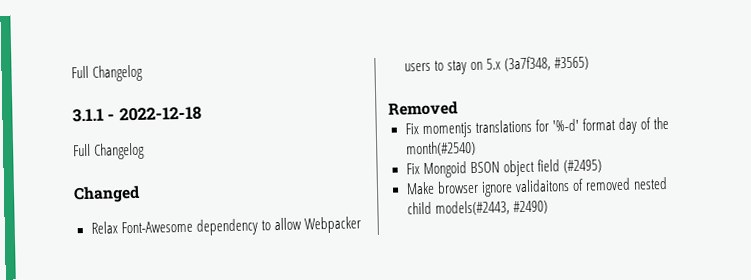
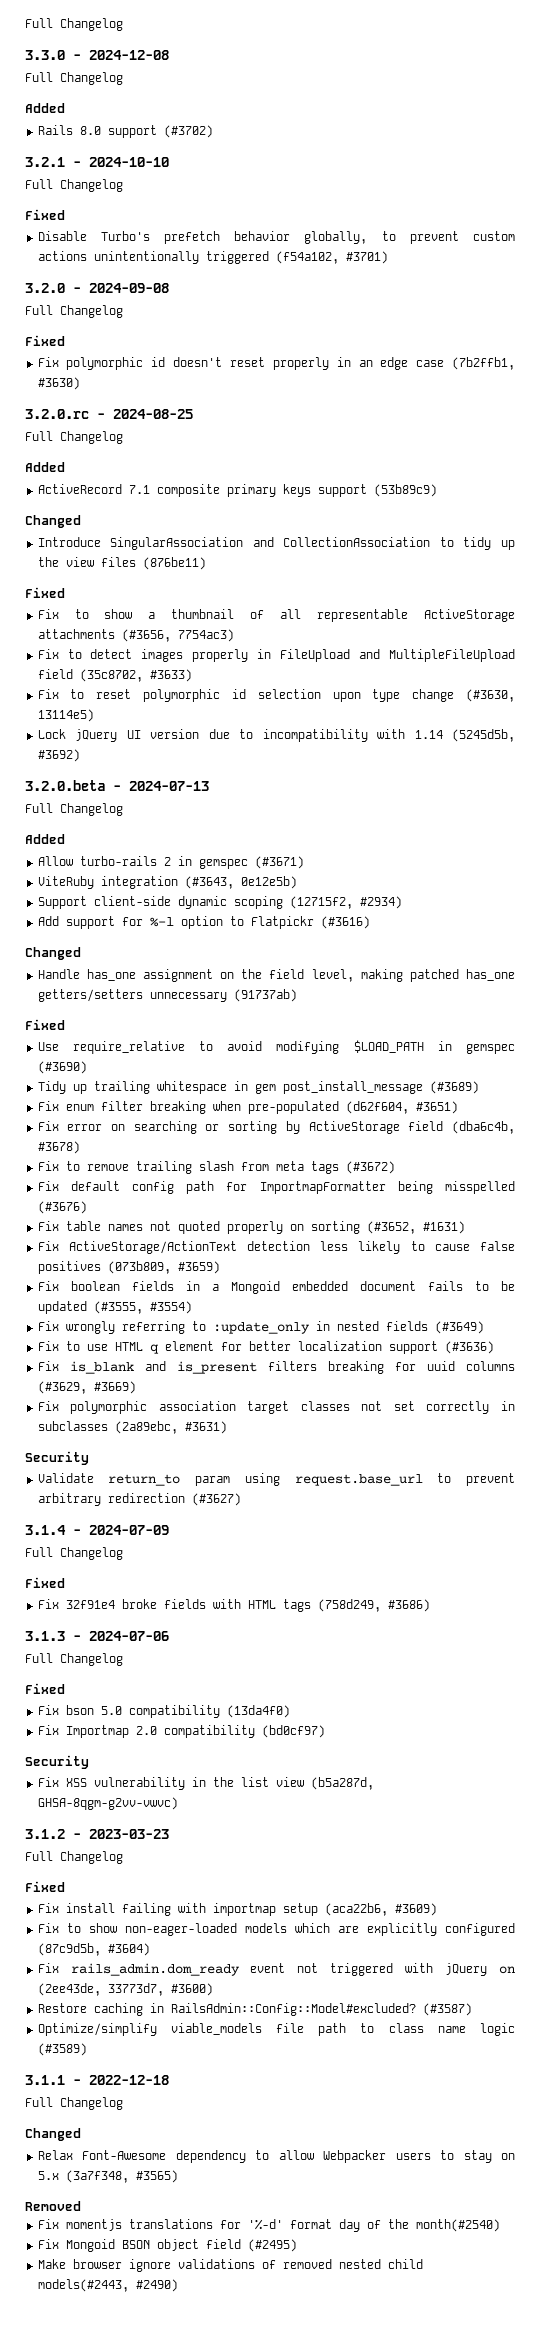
[71,64,144,82] Full Changelog -> [25,18,123,31] [25,50,169,60] [25,72,123,85] [25,103,65,113] [37,125,213,138] [25,157,169,167] [25,179,123,192] [25,209,65,220] [37,231,515,244] [37,251,388,264] [25,283,169,293] [25,305,123,318] [25,335,65,346] [37,357,515,370] [37,377,80,390] [25,409,193,419] [25,431,123,444] [25,462,65,472] [37,484,437,497] [25,515,81,528] [37,537,515,550] [37,557,206,570] [25,587,65,598] [37,609,515,622] [37,629,234,642] [37,649,515,662] [37,669,192,682] [37,689,515,702] [37,709,94,722] [37,729,516,742] [37,749,80,762] [25,780,209,791] [25,803,123,816] [25,834,65,844] [37,856,304,869] [37,876,297,889] [37,896,402,909] [37,916,370,929] [25,947,81,960] [37,969,515,982] [37,989,297,1002] [25,1019,65,1030] [37,1040,515,1054] [37,1061,87,1074] [37,1081,479,1094] [37,1101,458,1114] [37,1121,515,1134] [37,1141,80,1154] [37,1161,395,1174] [37,1181,515,1194] [37,1201,87,1214] [37,1221,465,1234] [37,1241,515,1254] [37,1261,220,1274] [37,1281,516,1294] [37,1301,192,1314] [37,1321,484,1334] [37,1341,494,1354] [37,1361,515,1374] [37,1381,136,1394] [37,1401,515,1414] [37,1421,227,1434] [25,1451,89,1465] [37,1473,515,1486] [37,1493,241,1506] [25,1525,169,1535] [25,1547,123,1560] [25,1577,65,1588] [37,1599,430,1612] [25,1631,169,1641] [25,1653,123,1666] [25,1683,65,1694] [37,1705,290,1718] [37,1725,325,1738] [25,1755,89,1769] [37,1777,374,1790] [37,1797,178,1810] [25,1829,169,1839] [25,1851,123,1864] [25,1881,65,1892] [37,1903,437,1916] [37,1923,515,1936] [37,1943,150,1956] [37,1963,515,1976] [37,1983,213,1996] [37,2003,472,2016] [37,2023,515,2036] [37,2043,87,2056] Full Changelog // 3.3.0 - 2024-12-08 // Full Changelog // Added // Rails 8.0 support (#3702) // 3.2.1 - 2024-10-10 // Full Changelog // Fixed // Disable Turbo's prefetch behavior globally, to prevent custom actions unintentionally triggered (f54a102, #3701) // 3.2.0 - 2024-09-08 // Full Changelog // Fixed // Fix polymorphic id doesn't reset properly in an edge case (7b2ffb1, #3630) // 3.2.0.rc - 2024-08-25 // Full Changelog // Added // ActiveRecord 7.1 composite primary keys support (53b89c9) // Changed // Introduce SingularAssociation and CollectionAssociation to tidy up the view files (876be11) // Fixed // Fix to show a thumbnail of all representable ActiveStorage attachments (#3656, 7754ac3) // Fix to detect images properly in FileUpload and MultipleFileUpload field (35c8702, #3633) // Fix to reset polymorphic id selection upon type change (#3630, 13114e5) // Lock jQuery UI version due to incompatibility with 1.14 (5245d5b, #3692) // 3.2.0.beta - 2024-07-13 // Full Changelog // Added // Allow turbo-rails 2 in gemspec (#3671) // ViteRuby integration (#3643, 0e12e5b) // Support client-side dynamic scoping (12715f2, #2934) // Add support for %-l option to Flatpickr (#3616) // Changed // Handle has_one assignment on the field level, making patched has_one getters/setters unnecessary (91737ab) // Fixed // Use require_relative to avoid modifying $LOAD_PATH in gemspec (#3690) // Tidy up trailing whitespace in gem post_install_message (#3689) // Fix enum filter breaking when pre-populated (d62f604, #3651) // Fix error on searching or sorting by ActiveStorage field (dba6c4b, #3678) // Fix to remove trailing slash from meta tags (#3672) // Fix default config path for ImportmapFormatter being misspelled (#3676) // Fix table names not quoted properly on sorting (#3652, #1631) // Fix ActiveStorage/ActionText detection less likely to cause false positives (073b809, #3659) // Fix boolean fields in a Mongoid embedded document fails to be updated (#3555, #3554) // Fix wrongly referring to :update_only in nested fields (#3649) // Fix to use HTML q element for better localization support (#3636) // Fix is_blank and is_present filters breaking for uuid columns (#3629, #3669) // Fix polymorphic association target classes not set correctly in subclasses (2a89ebc, #3631) // Security // Validate return_to param using request.base_url to prevent arbitrary redirection (#3627) // 3.1.4 - 2024-07-09 // Full Changelog // Fixed // Fix 32f91e4 broke fields with HTML tags (758d249, #3686) // 3.1.3 - 2024-07-06 // Full Changelog // Fixed // Fix bson 5.0 compatibility (13da4f0) // Fix Importmap 2.0 compatibility (bd0cf97) // Security // Fix XSS vulnerability in the list view (b5a287d, GHSA-8qgm-g2vv-vwvc) // 3.1.2 - 2023-03-23 // Full Changelog // Fixed // Fix install failing with importmap setup (aca22b6, #3609) // Fix to show non-eager-loaded models which are explicitly configured (87c9d5b, #3604) // Fix rails_admin.dom_ready event not triggered with jQuery on (2ee43de, 33773d7, #3600) // Restore caching in RailsAdmin::Config::Model#excluded? (#3587) // Optimize/simplify viable_models file path to class name logic (#3589)
[514,179,570,193] validaitons -> [177,2259,255,2269] validations

